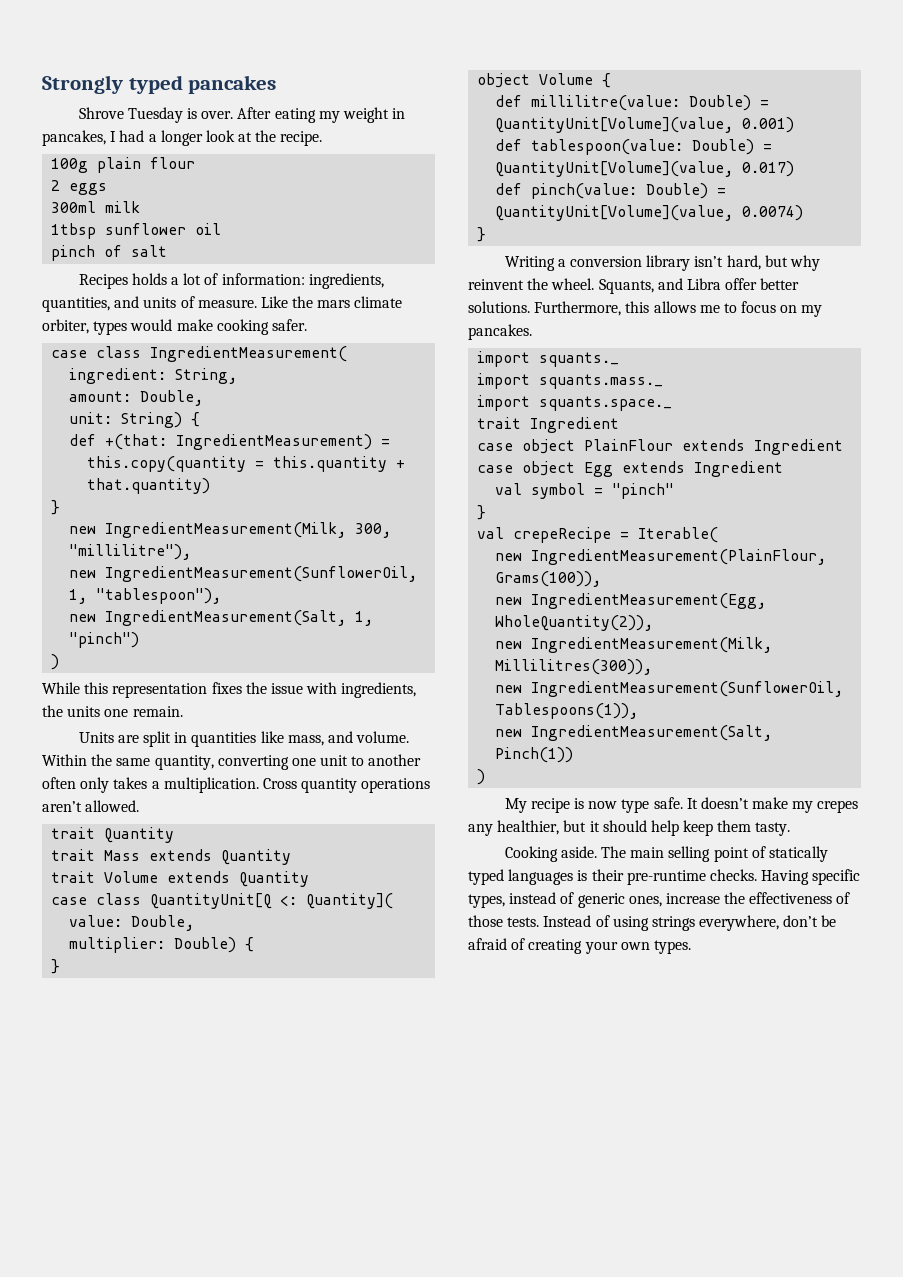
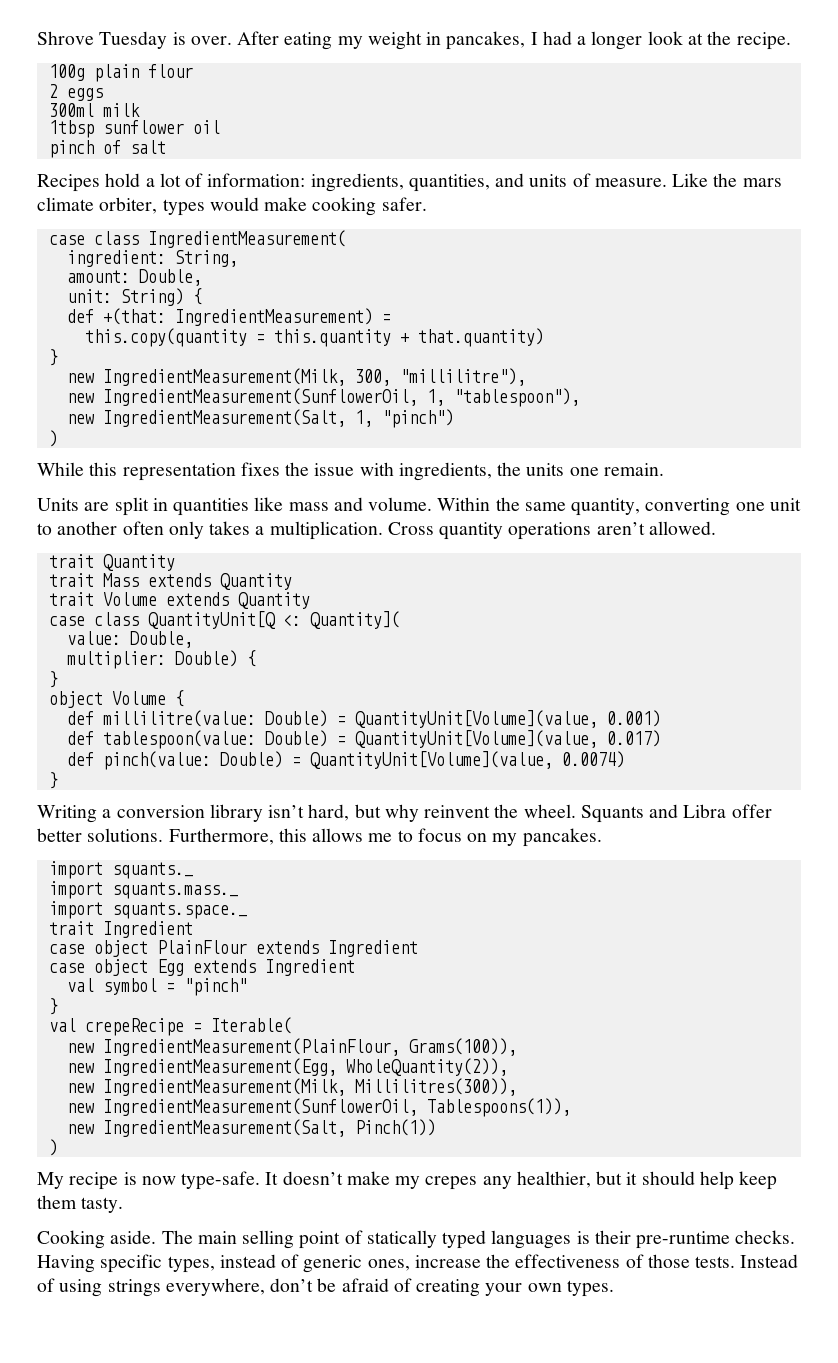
[42,75,277,94] Strongly typed pancakes // -> (37, 38) none
[131,273,167,285] holds -> [105,173,141,187] hold
[287,735,324,746] mass, -> [288,502,329,511] mass
[598,279,654,294] Squants, -> [580,805,644,823] Squants
[621,797,683,813] type safe. -> [181,1171,261,1190] type-safe.

